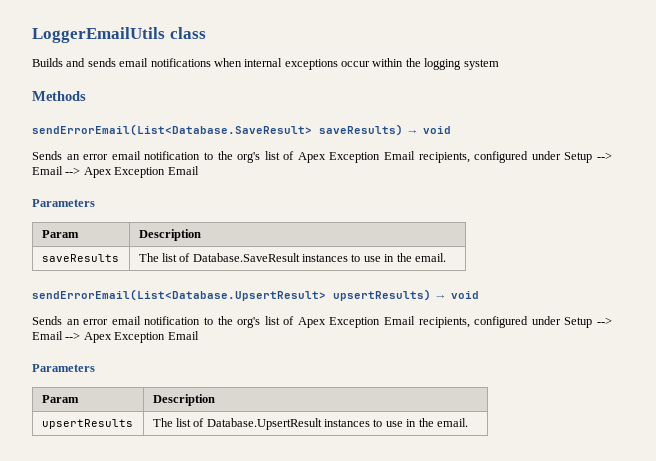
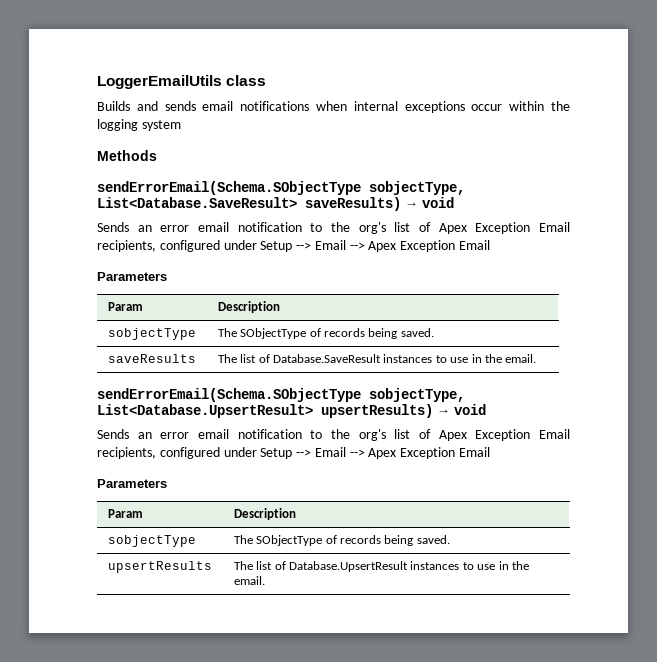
[32,124,312,136] sendErrorEmail(List<Database.SaveResult> -> [97,181,465,195] [97,197,297,208] sendErrorEmail(Schema.SObjectType sobjectType, List<Database.SaveResult>
(201, 235) none -> [107,328,196,340] [217,328,434,339] // sobjectType | The SObjectType of records being saved.
[32,289,326,301] sendErrorEmail(List<Database.UpsertResult> -> [97,388,465,402] [97,404,313,418] sendErrorEmail(Schema.SObjectType sobjectType, List<Database.UpsertResult>
(215, 400) none -> [107,535,196,547] [233,535,450,546] // sobjectType | The SObjectType of records being saved.

